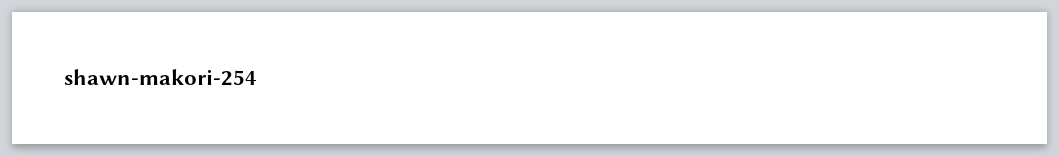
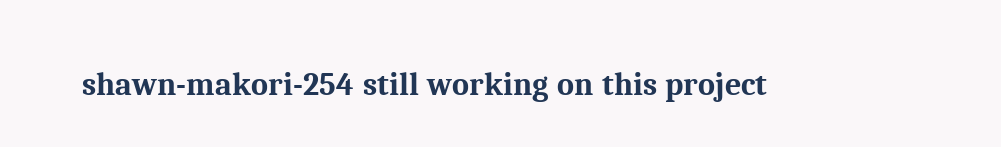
(257, 77) none -> [362,72,768,102] still working on this project

